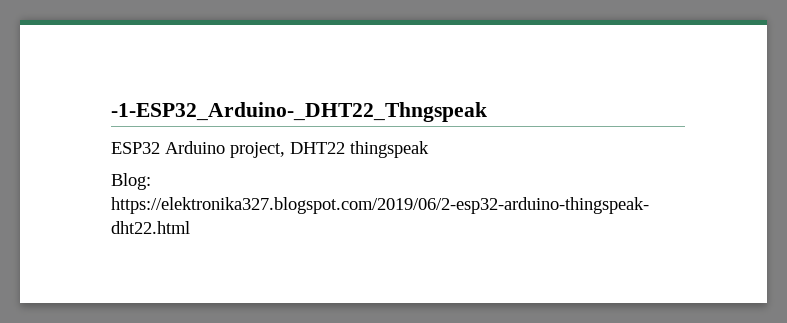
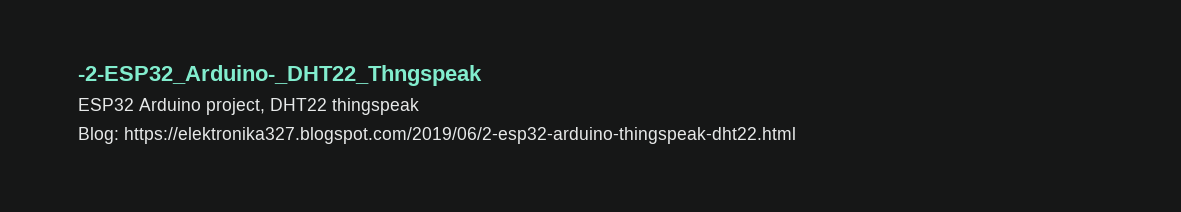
[111,102,487,122] -1-ESP32_Arduino-_DHT22_Thngspeak -> [78,65,482,86] -2-ESP32_Arduino-_DHT22_Thngspeak

